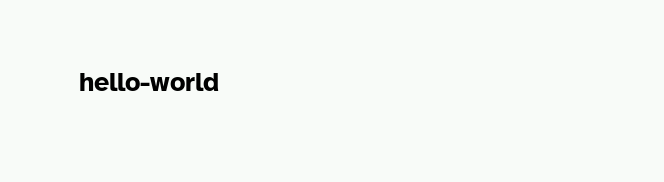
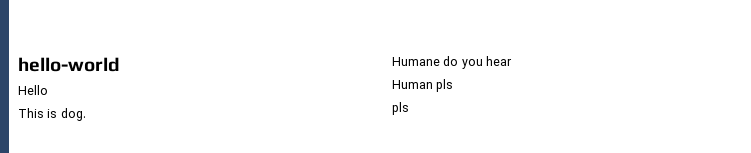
(219, 82) none -> [18,85,48,95] [18,108,86,121] [392,56,513,69] [392,79,454,92] [392,102,409,115] // Hello // This is dog. // Humane do you hear // Human pls // pls

